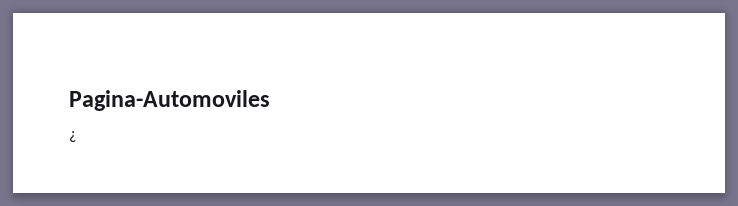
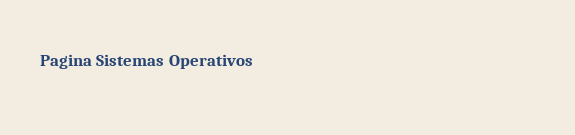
[69,90,270,111] [69,131,76,142] Pagina-Automoviles // ¿ -> [40,54,253,69] Pagina Sistemas Operativos

